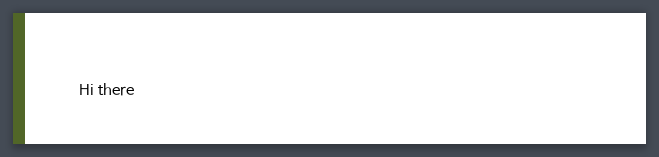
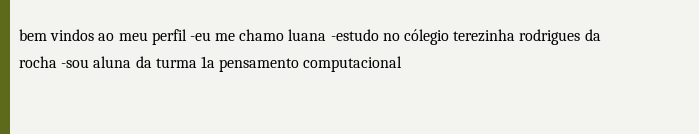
[79,83,134,96] Hi there -> [19,29,601,45] [19,56,403,72] bem vindos ao meu perfil -eu me chamo luana -estudo no cólegio terezinha rodrigues da rocha -sou aluna da turma 1a pensamento computacional

